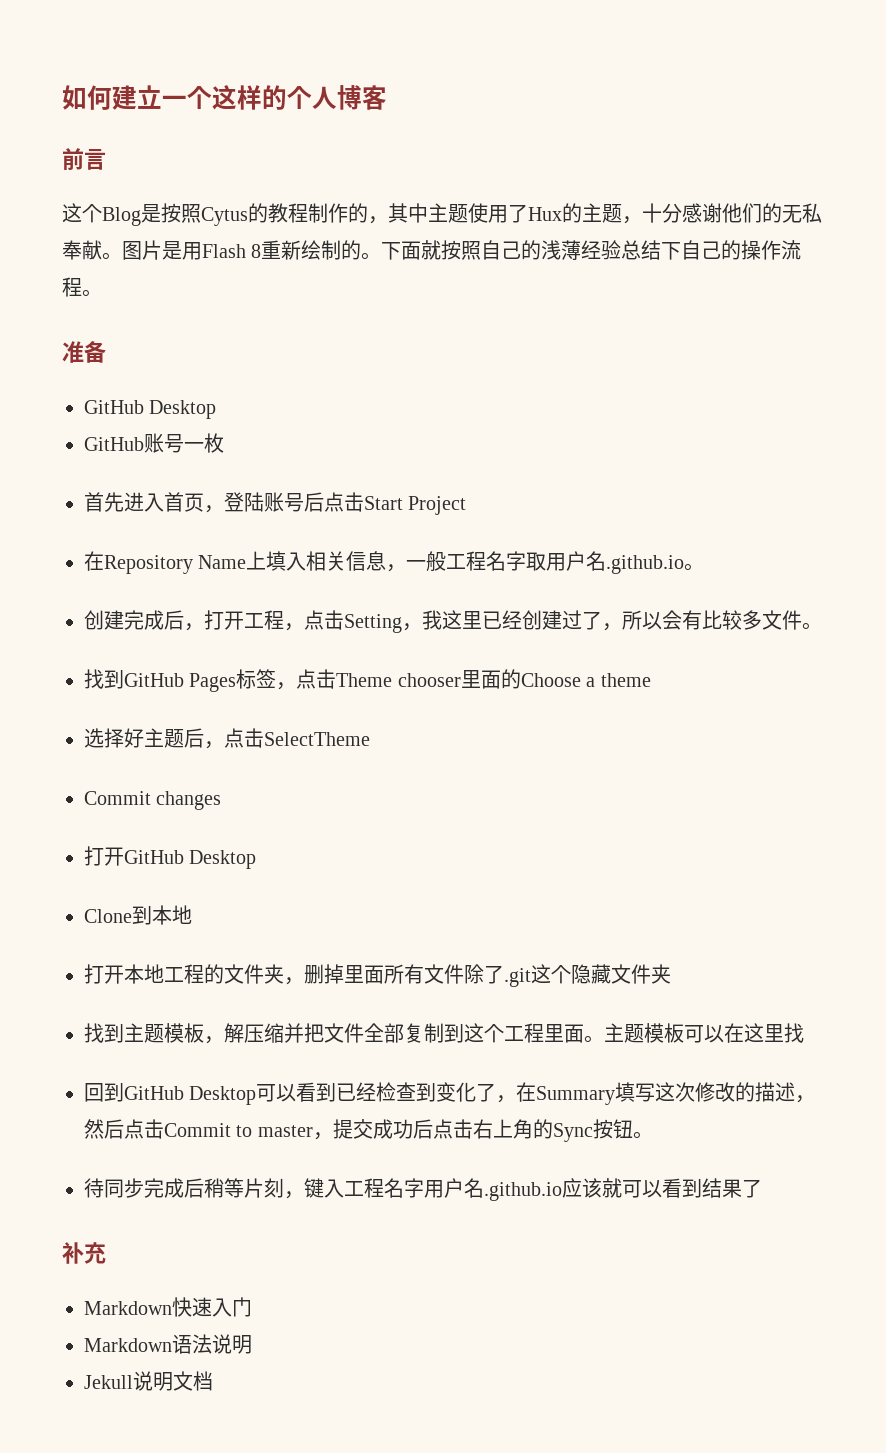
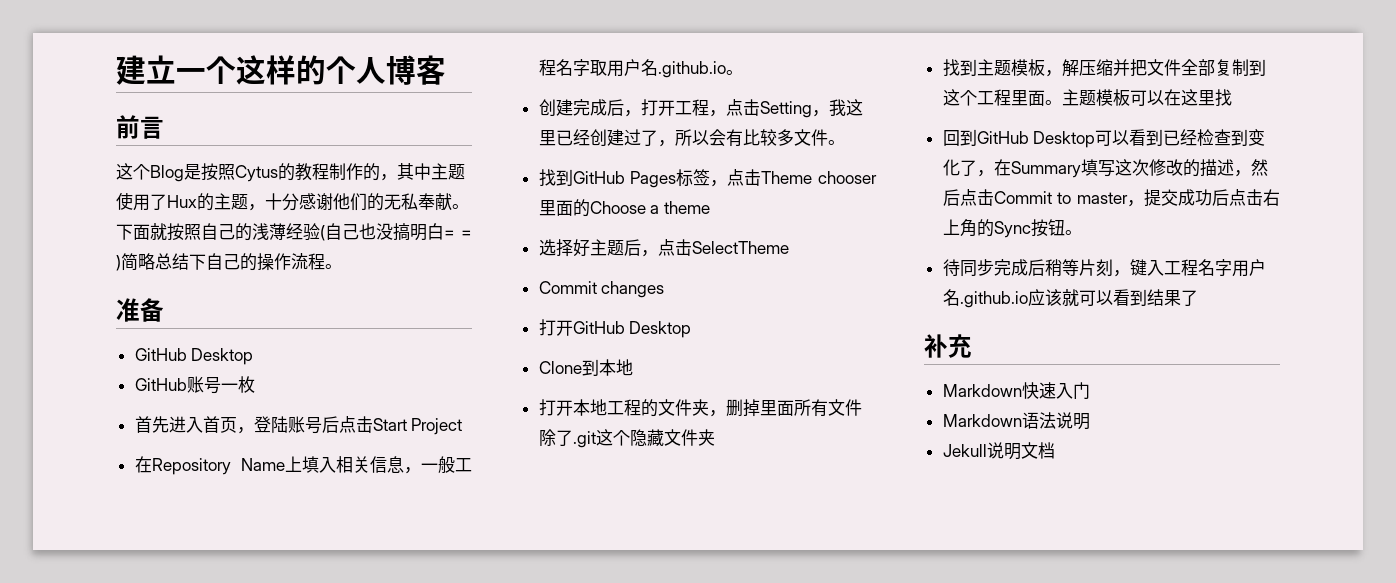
[62,85,112,110] 如何 -> (116, 70) none
[122,240,382,260] 图片是用Flash 8重新绘制的。 -> (469, 206) none
(622, 250) none -> [320,223,472,241] [116,253,155,271] (自己也没搞明白= = )简略

